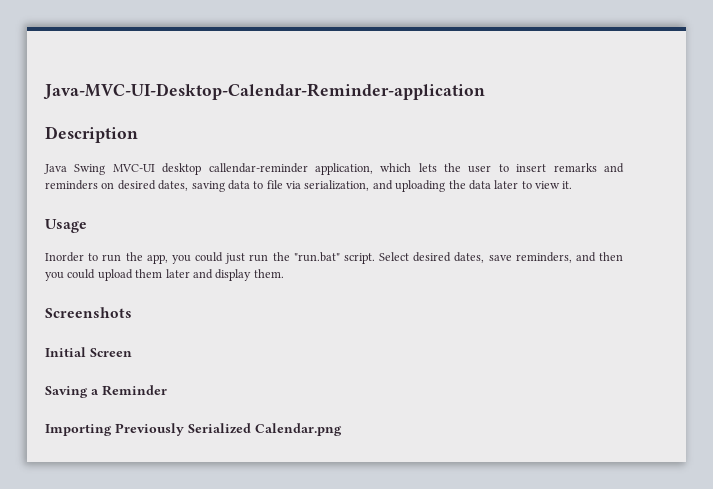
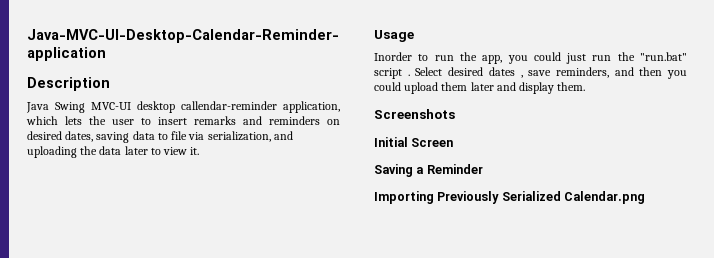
[343,252,485,264] script. Select desired dates, -> [374,67,523,79] script . Select desired dates ,

